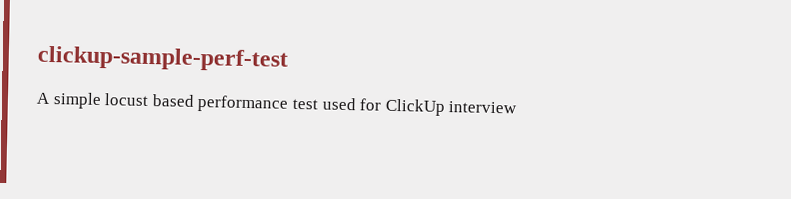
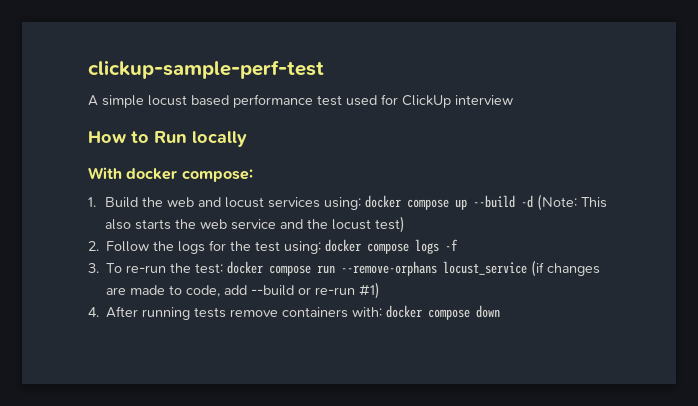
(518, 107) none -> [88,131,247,147] [88,167,253,182] [88,194,608,211] [105,216,406,233] [88,239,459,254] [88,260,601,277] [106,282,381,299] [88,305,501,320] // How to Run locally // With docker compose: // 1. Build the web and locust services using: docker compose up --build -d (Note: This also starts the web service and the locust test) // 2. Follow the logs for the test using: docker compose logs -f // 3. To re-run the test: docker compose run --remove-orphans locust_service (if changes are made to code, add --build or re-run #1) // 4. After running tests remove containers with: docker compose down

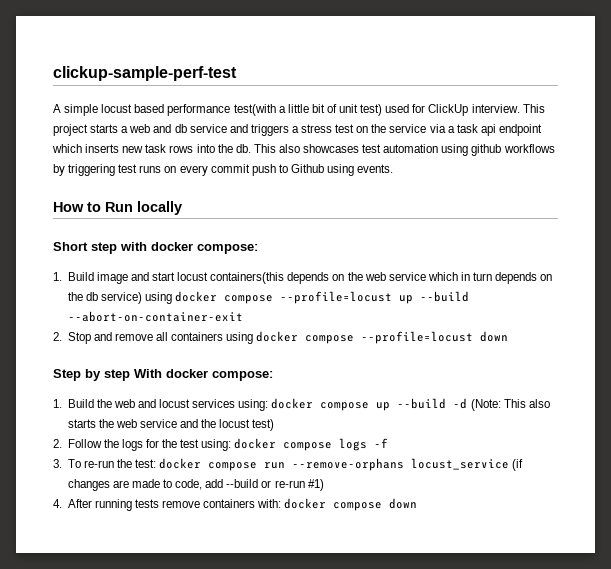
[317,94,513,108] [88,131,247,147] test used for ClickUp interview // How to Run locally // -> [233,104,545,116] [53,124,542,136] [52,144,555,156] [53,164,394,176] [53,201,182,215] [53,242,258,254] [53,272,553,284] [67,291,470,304] [67,311,243,322] [53,331,509,344] [53,369,130,381] test(with a little bit of unit test) used for ClickUp interview. This project starts a web and db service and triggers a stress test on the service via a task api endpoint which inserts new task rows into the db. This also showcases test automation using github workflows by triggering test runs on every commit push to Github using events. // How to Run locally // Short step with docker compose: // 1. Build image and start locust containers(this depends on the web service which in turn depends on the db service) using docker compose --profile=locust up --build --abort-on-container-exit // 2. Stop and remove all containers using docker compose --profile=locust down // Step by step

